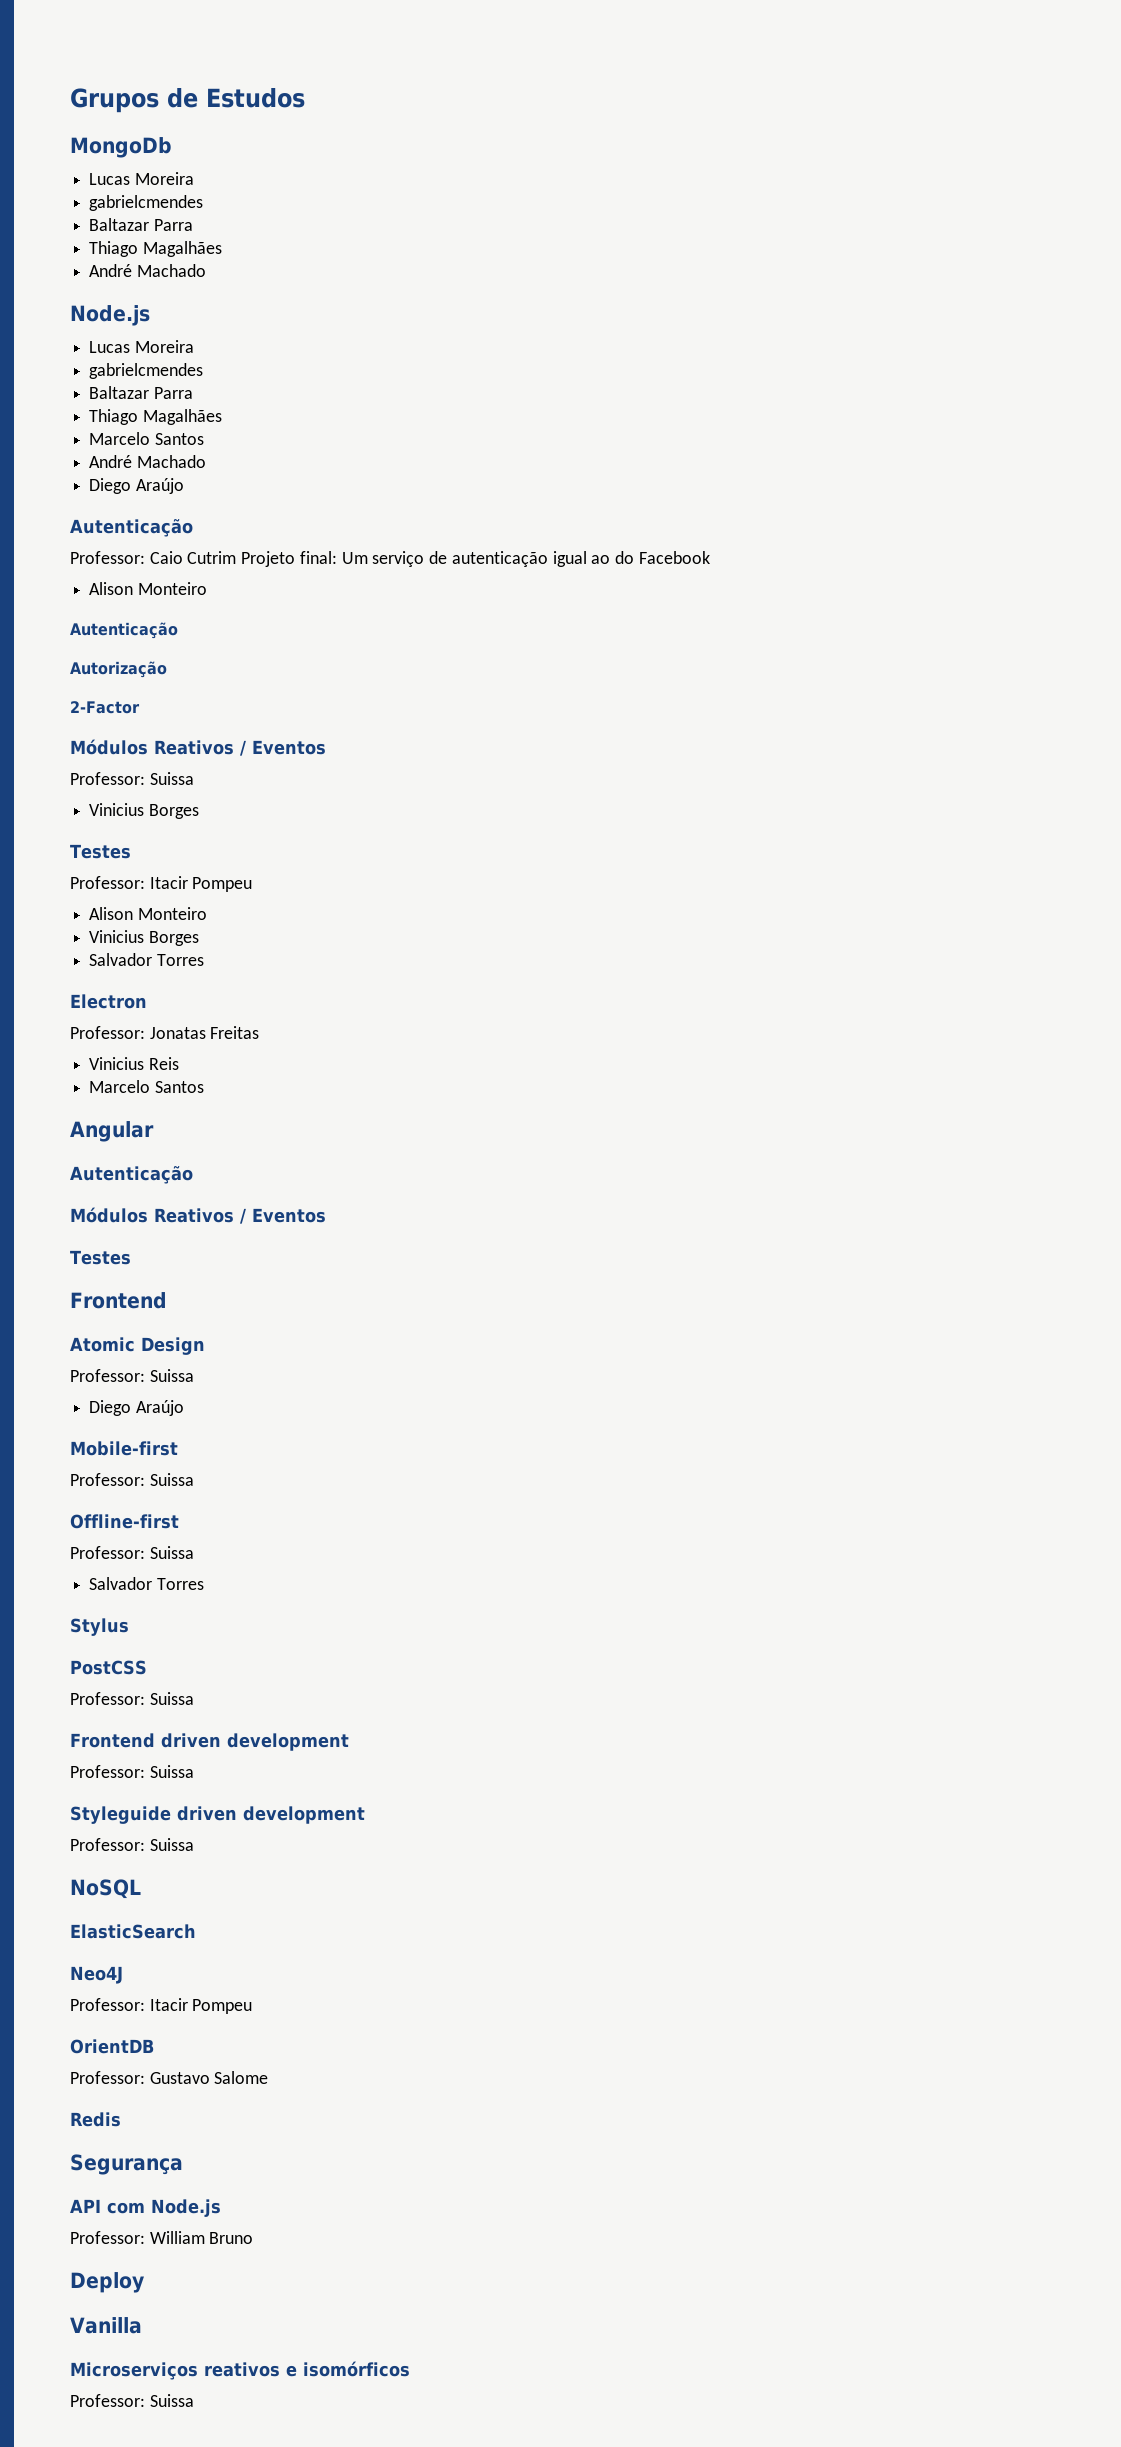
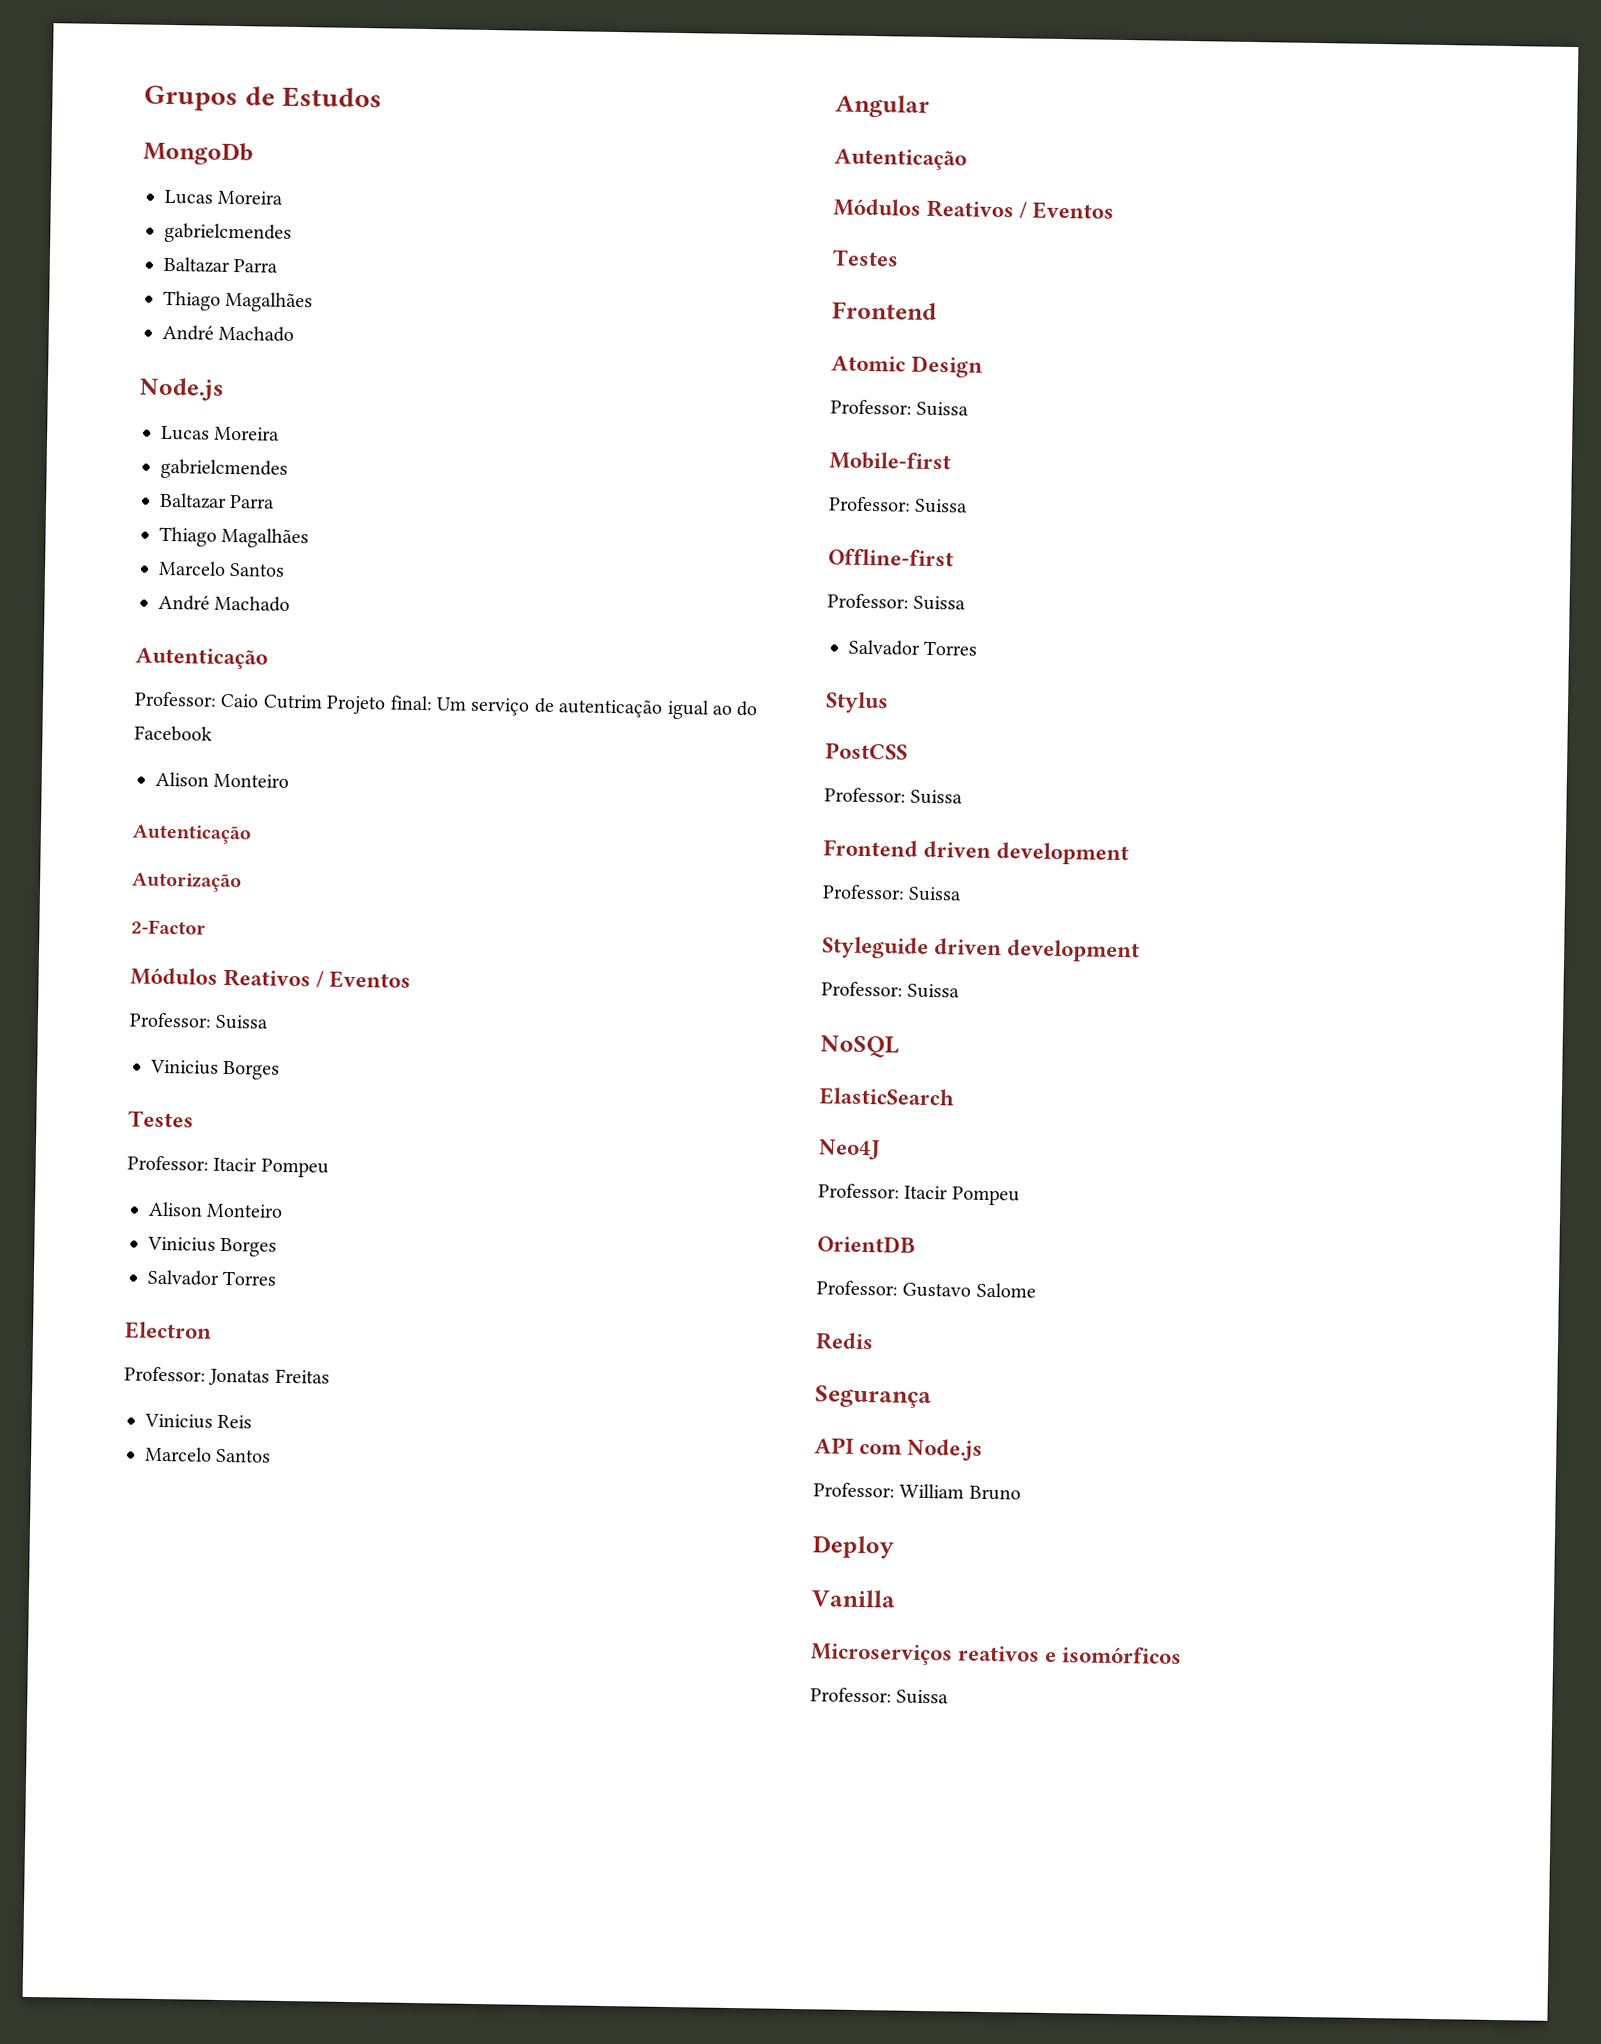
[89,478,184,494] // Diego Araújo -> (291, 603) none
[89,1400,184,1416] // Diego Araújo -> (970, 409) none

